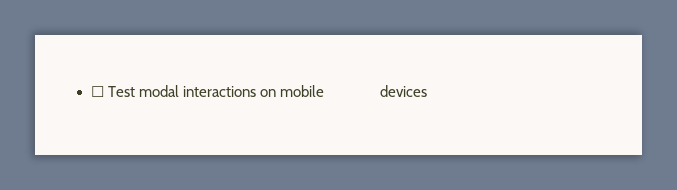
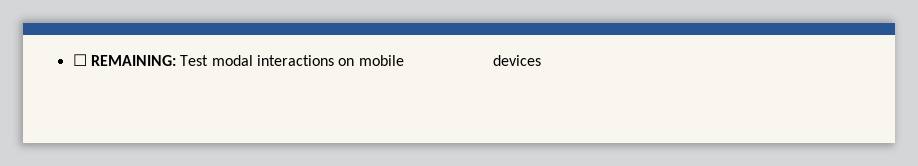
(104, 91) none -> [90,55,176,66] REMAINING:

